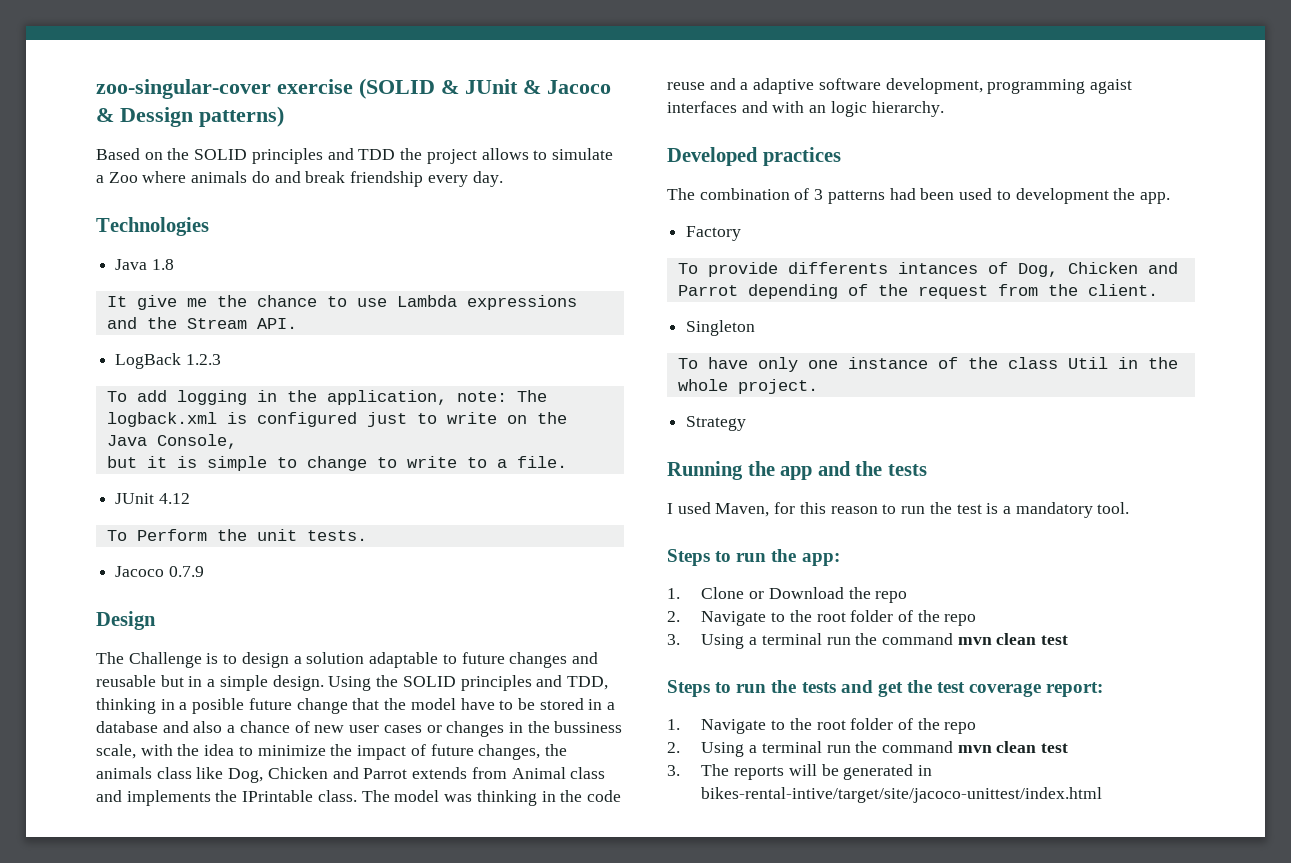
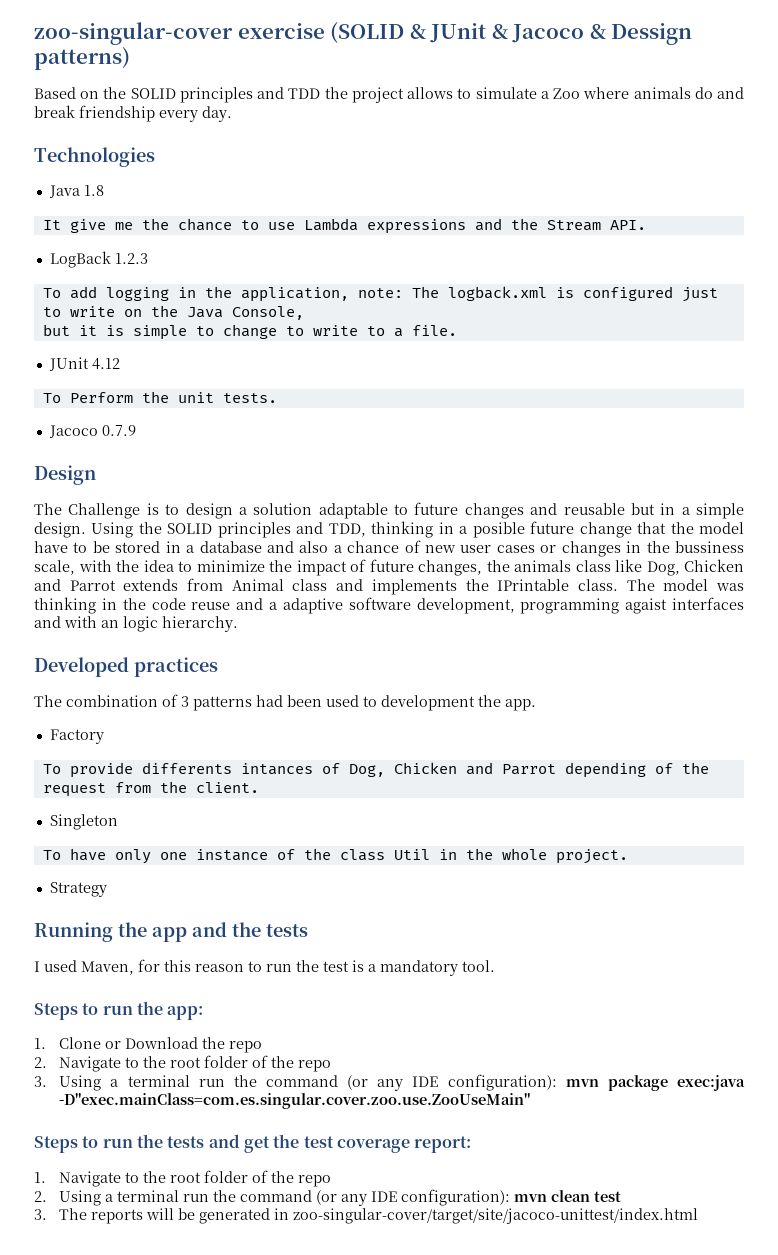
[957,633,1069,645] mvn clean test -> [347,1074,745,1091] [59,1093,531,1109] (or any IDE configuration): mvn package exec:java -D"exec.mainClass=com.es.singular.cover.zoo.use.ZooUseMain"
(954, 747) none -> [316,1189,511,1206] (or any IDE configuration):
[701,787,1103,803] bikes-rental-intive/target/site/jacoco-unittest/index.html -> [293,1208,699,1224] zoo-singular-cover/target/site/jacoco-unittest/index.html

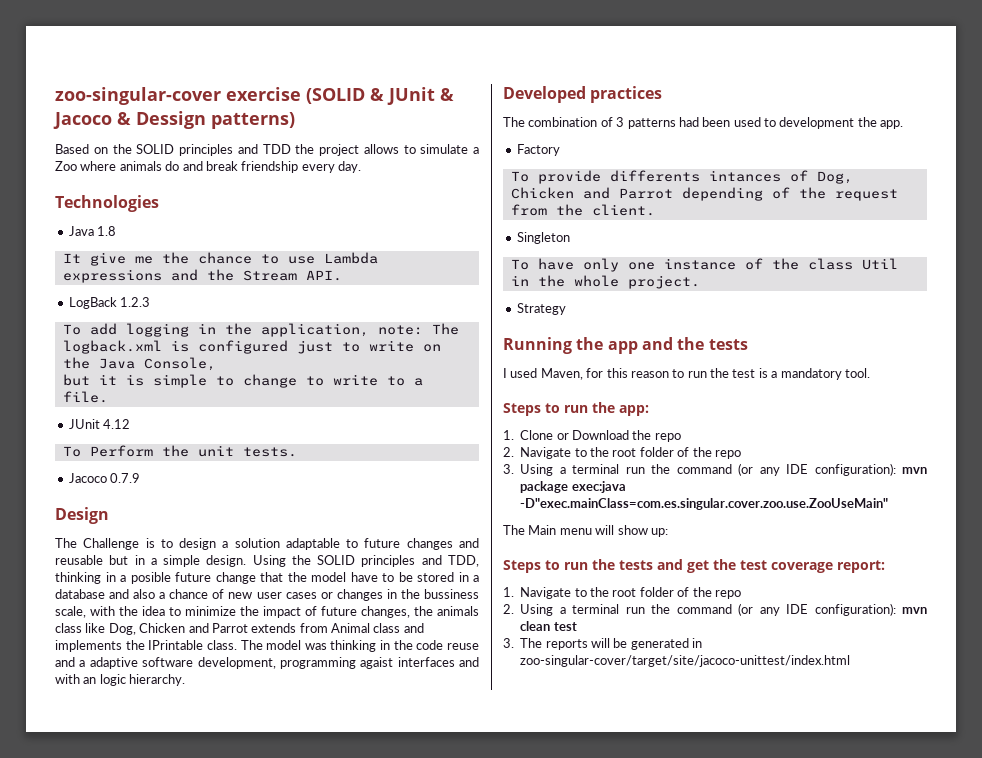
(531, 1101) none -> [503,525,668,537] // The Main menu will show up:

